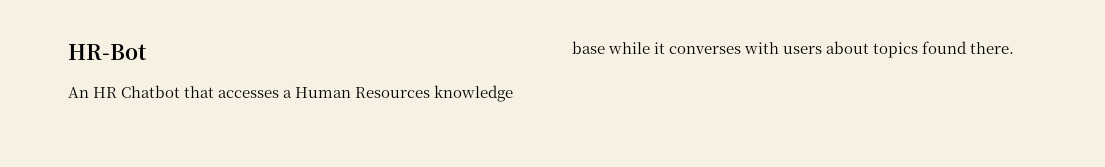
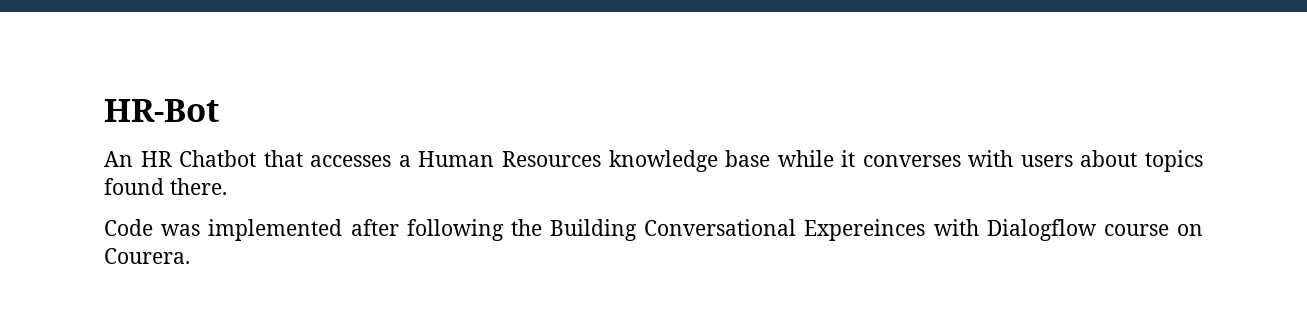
(1015, 48) none -> [104,219,1203,241] [104,248,190,264] // Code was implemented after following the Building Conversational Expereinces with Dialogflow course on Courera.

